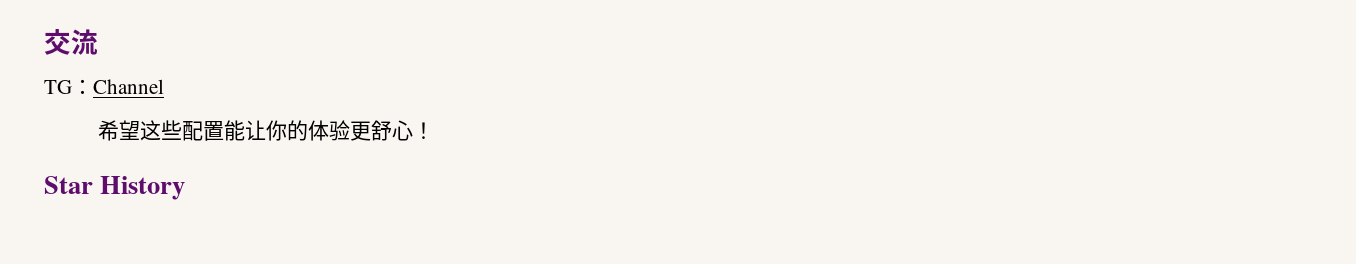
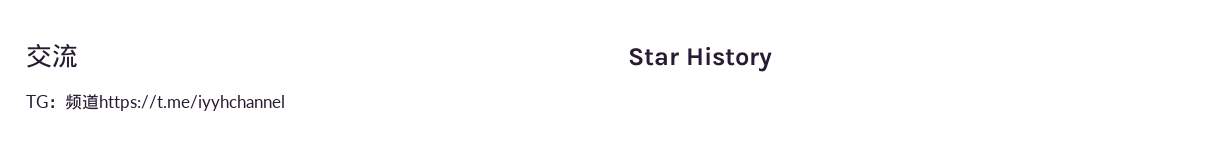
[93,79,164,94] [98,120,435,141] Channel // 希望这些配置能让你的体验更舒心！ -> [65,94,285,111] 频道https://t.me/iyyhchannel

